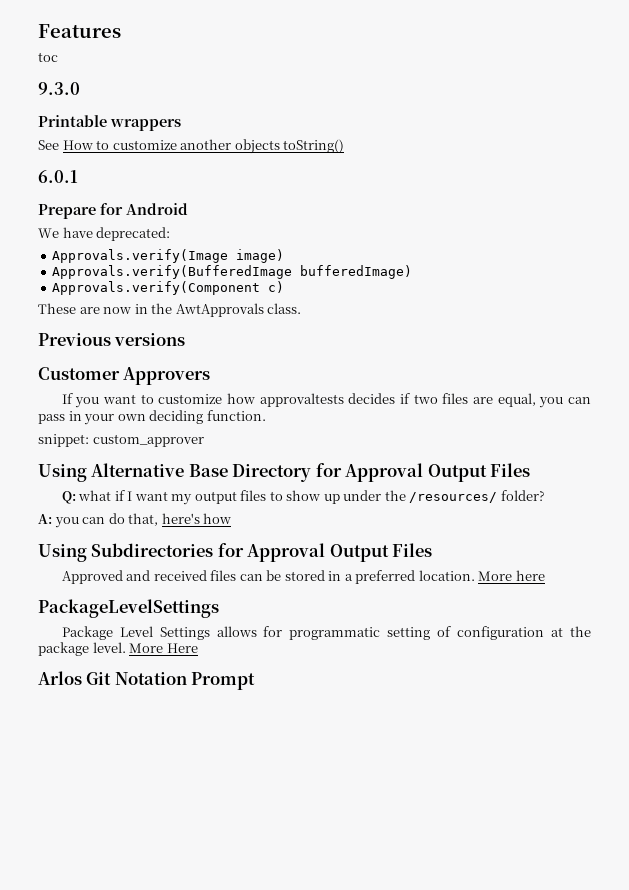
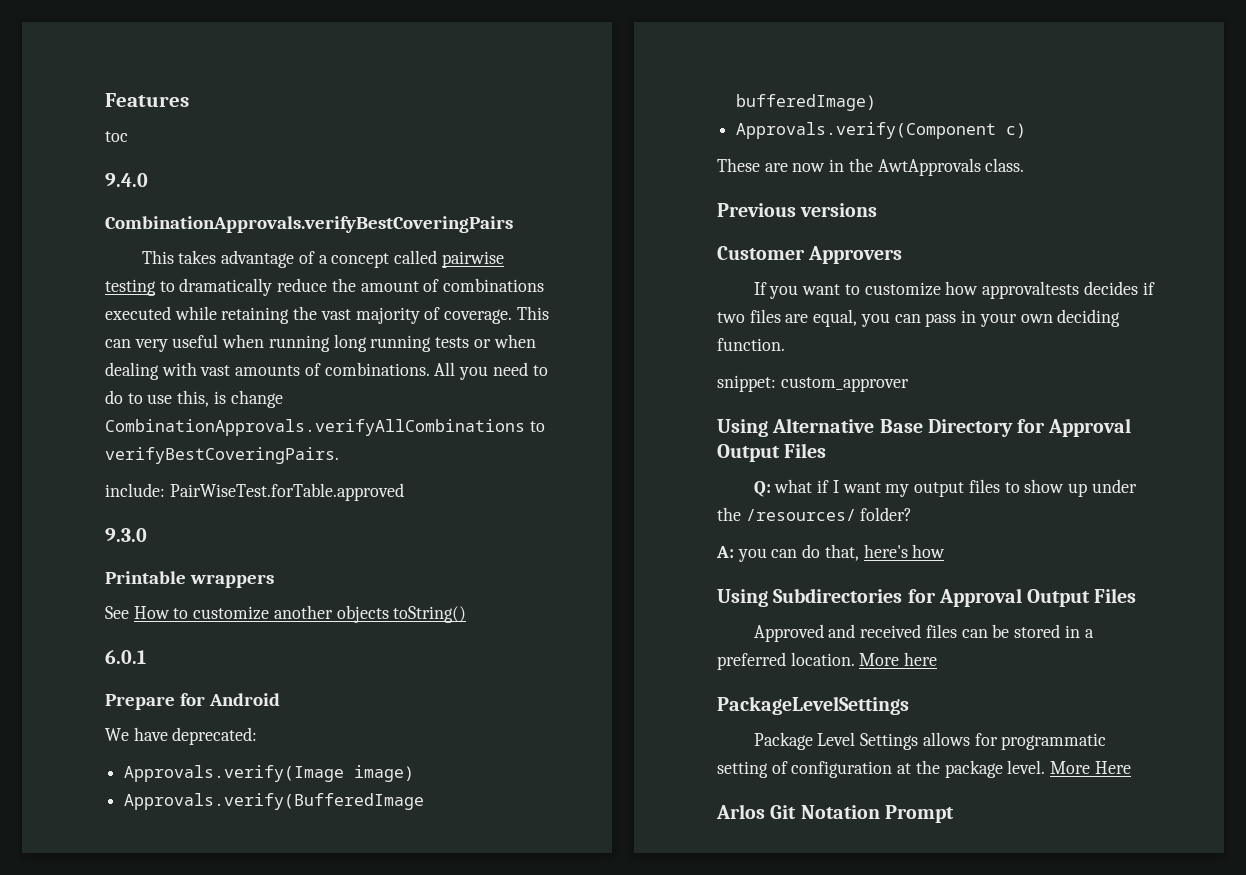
(58, 57) none -> [105,173,148,187] [105,216,513,233] [141,250,504,268] [105,278,545,296] [105,306,549,324] [105,334,536,352] [105,362,548,380] [105,390,283,408] [105,419,545,436] [105,447,339,464] [105,483,404,501] // 9.4.0 // CombinationApprovals.verifyBestCoveringPairs // This takes advantage of a concept called pairwise testing to dramatically reduce the amount of combinations executed while retaining the vast majority of coverage. This can very useful when running long running tests or when dealing with vast amounts of combinations. All you need to do to use this, is change CombinationApprovals.verifyAllCombinations to verifyBestCoveringPairs. // include: PairWiseTest.forTable.approved

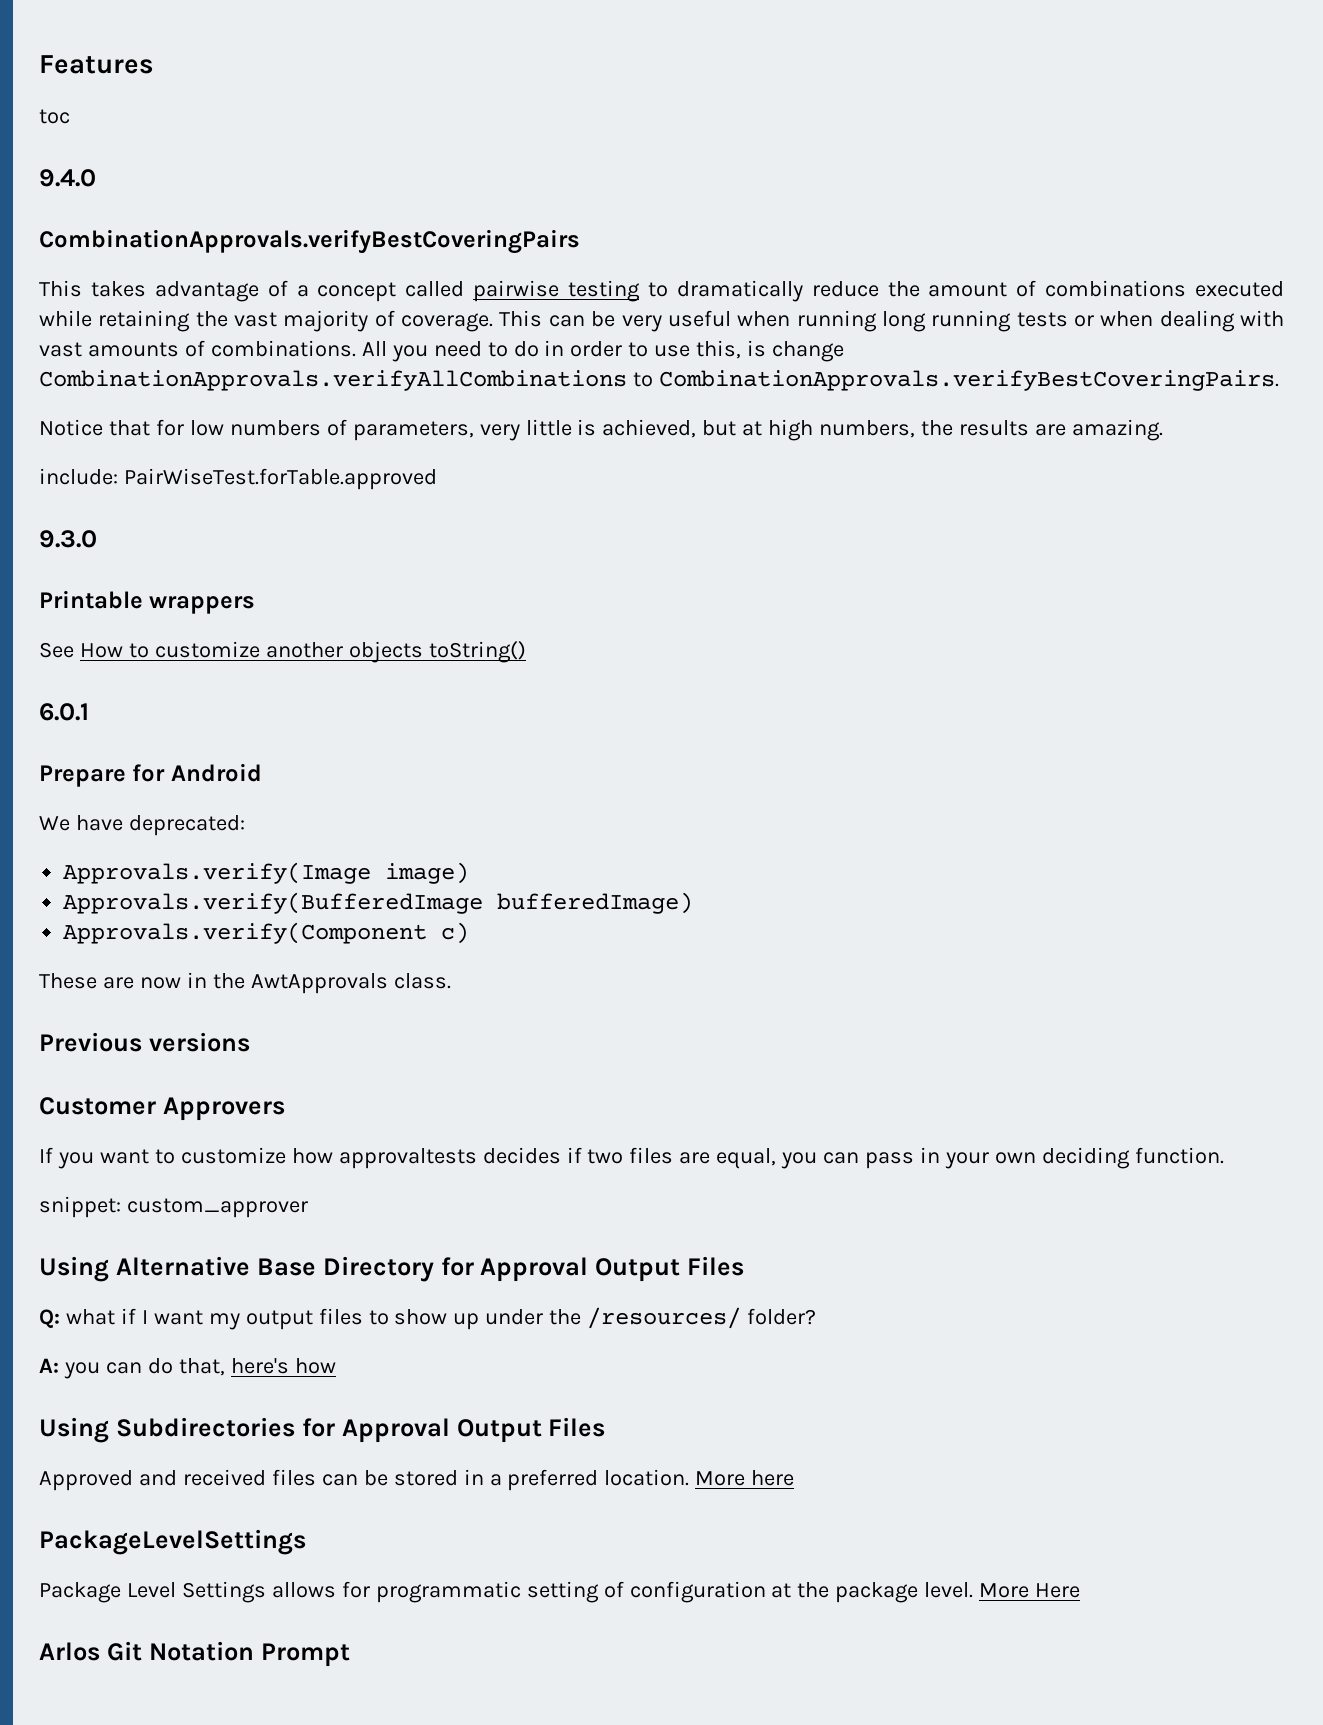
(131, 343) none -> [591,311,616,327] be
(123, 397) none -> [544,340,623,357] in order
[105,447,339,464] verifyBestCoveringPairs. -> [658,370,1279,391] [39,419,1163,441] CombinationApprovals.verifyBestCoveringPairs. // Notice that for low numbers of parameters, very little is achieved, but at high numbers, the results are amazing.

